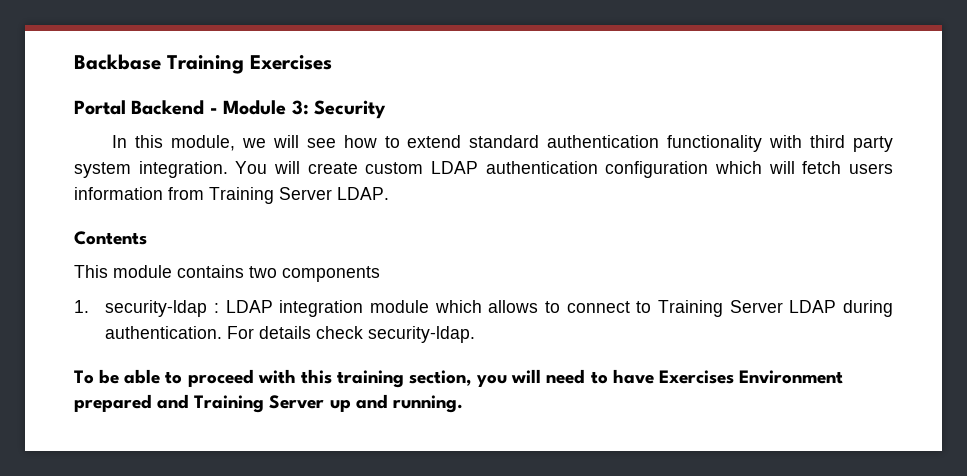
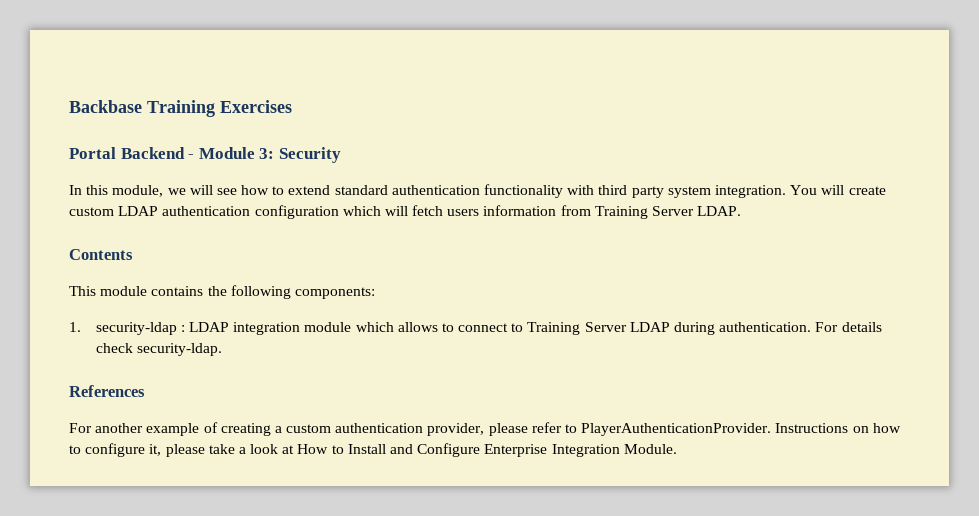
[249,266,380,282] two components -> [207,285,375,299] the following components:
[74,369,843,388] [74,394,463,413] To be able to proceed with this training section, you will need to have Exercises Environment prepared and Training Server up and running. -> [69,385,145,397] [69,422,901,436] [69,443,677,457] References // For another example of creating a custom authentication provider, please refer to PlayerAuthenticationProvider. Instructions on how to configure it, please take a look at How to Install and Configure Enterprise Integration Module.

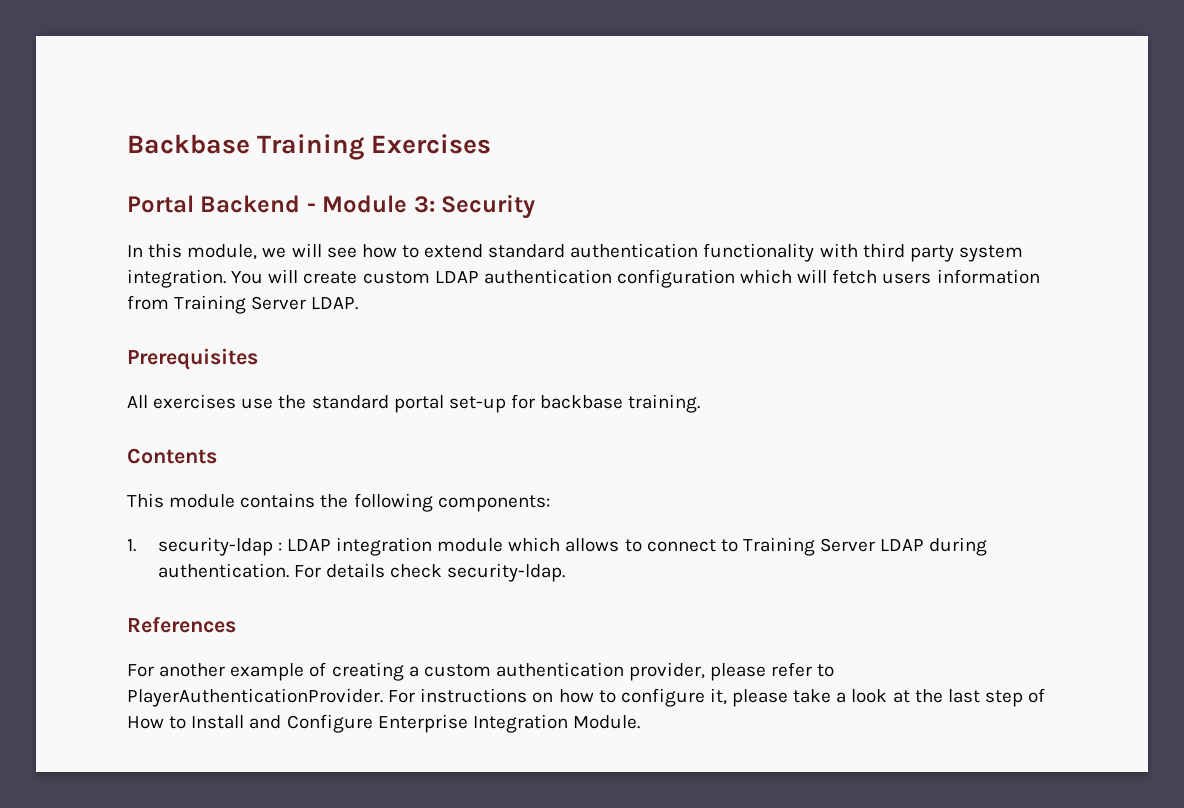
(742, 211) none -> [127,348,258,370] [127,394,701,413] // Prerequisites // All exercises use the standard portal set-up for backbase training.
[775,423,849,433] Instructions -> [388,688,528,703] For instructions
(295, 449) none -> [914,688,1046,707] the last step of

